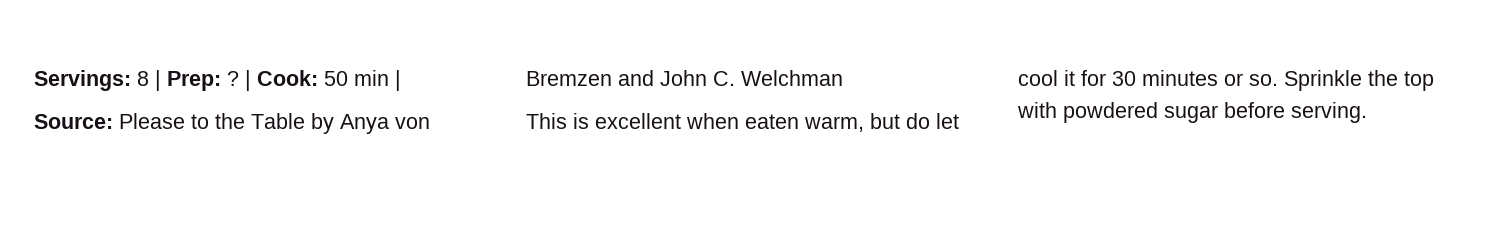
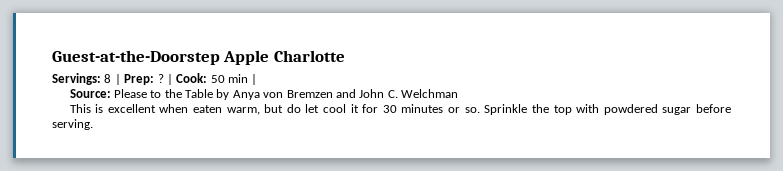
(34, 80) none -> [52,50,345,65] Guest-at-the-Doorstep Apple Charlotte //

